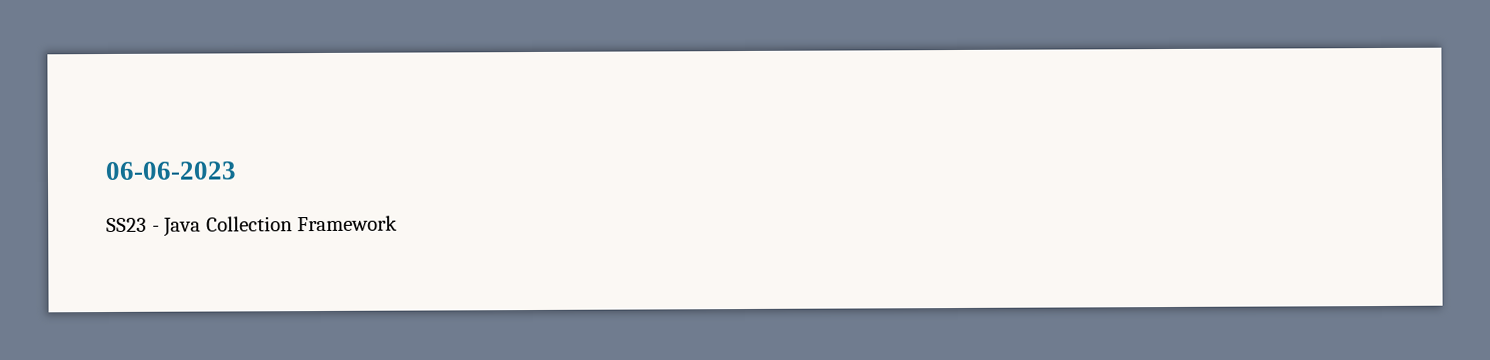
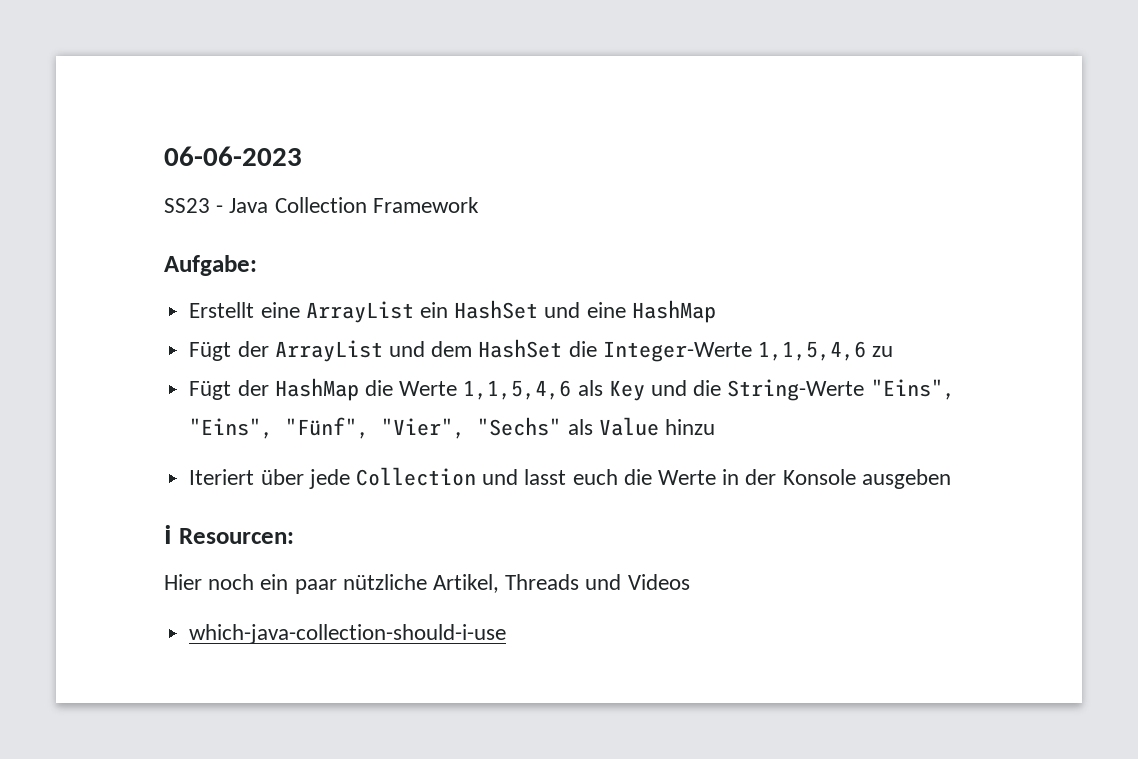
(399, 223) none -> [164,255,257,276] [189,300,716,323] [189,339,894,362] [189,378,955,401] [189,417,715,439] [189,467,951,489] [164,525,294,544] [164,574,690,594] [189,624,507,644] // Aufgabe: // Erstellt eine ArrayList ein HashSet und eine HashMap // Fügt der ArrayList und dem HashSet die Integer-Werte 1,1,5,4,6 zu // Fügt der HashMap die Werte 1,1,5,4,6 als Key und die String-Werte "Eins", "Eins", "Fünf", "Vier", "Sechs" als Value hinzu // Iteriert über jede Collection und lasst euch die Werte in der Konsole ausgeben // ℹ Resourcen: // Hier noch ein paar nützliche Artikel, Threads und Videos // which-java-collection-should-i-use

